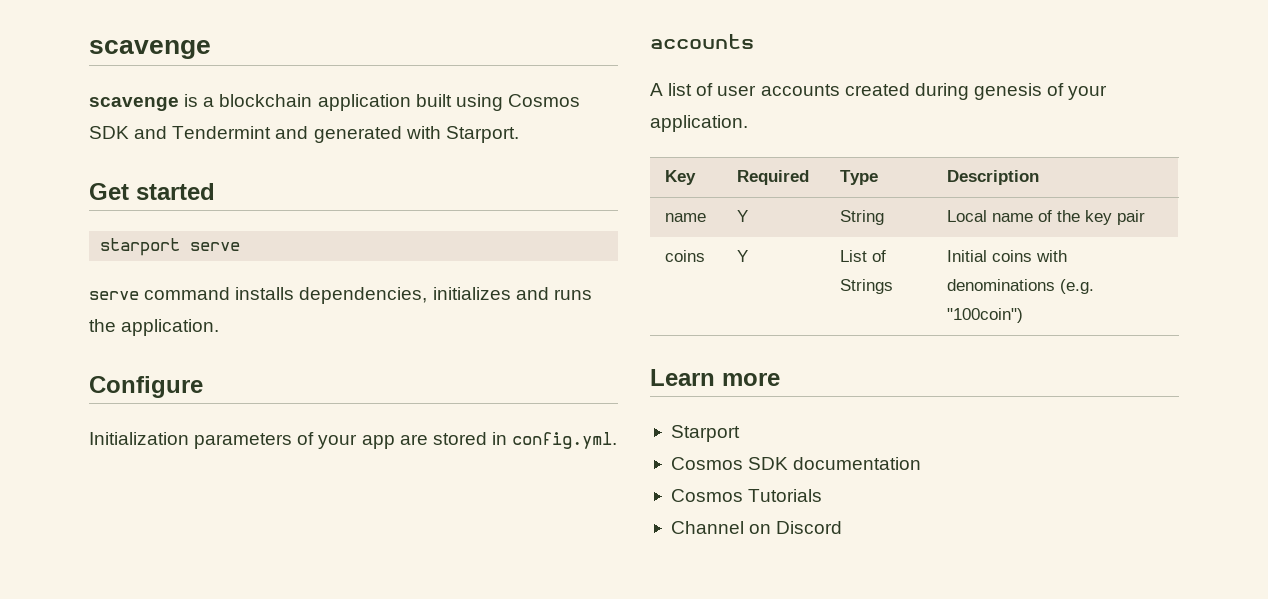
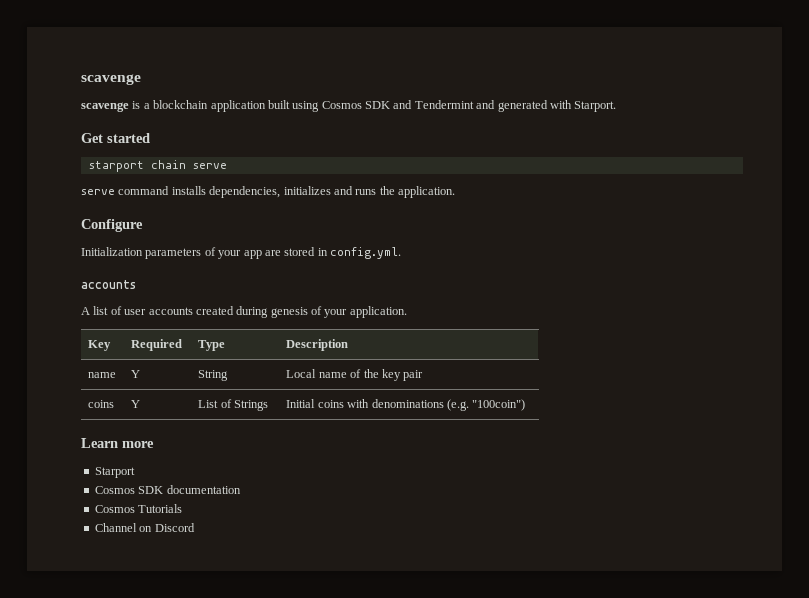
(181, 247) none -> [150,160,186,169] chain

